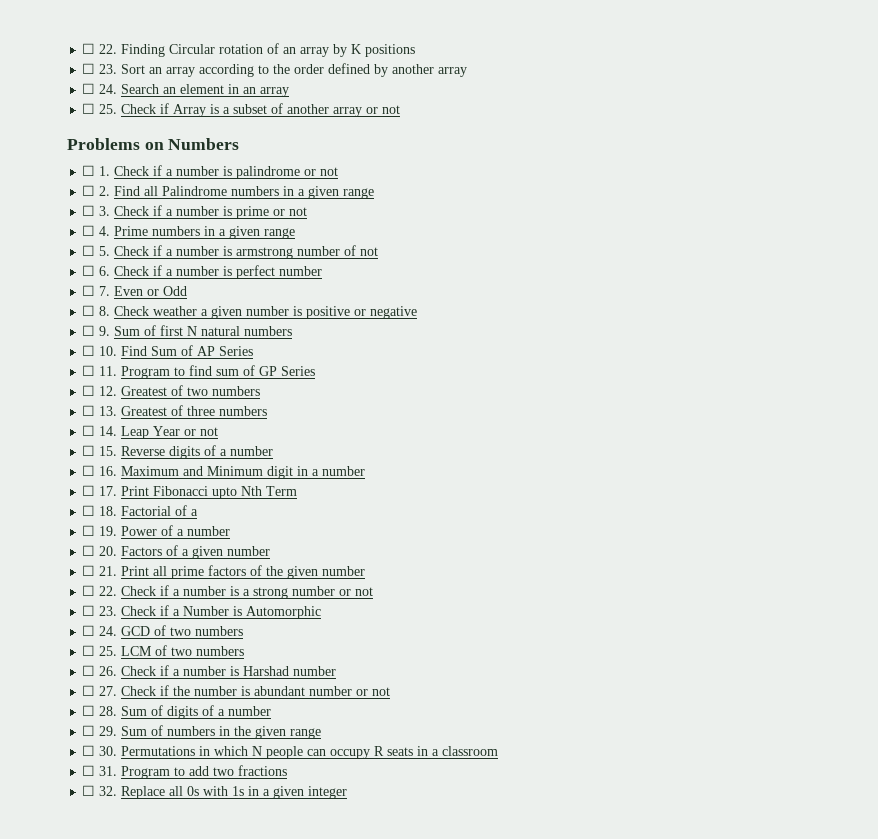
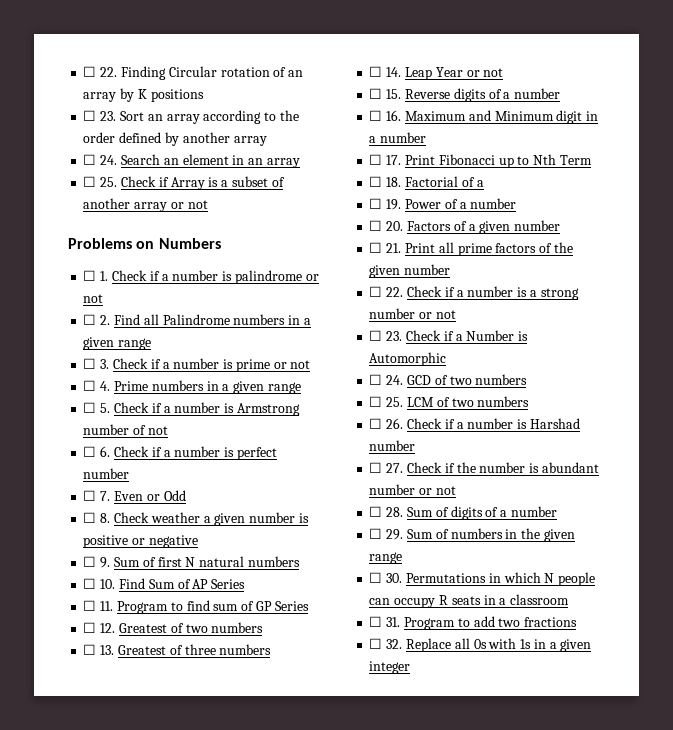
[236,247,294,259] armstrong -> [236,403,300,416] Armstrong
[212,487,238,499] upto -> [498,156,530,168] up to

